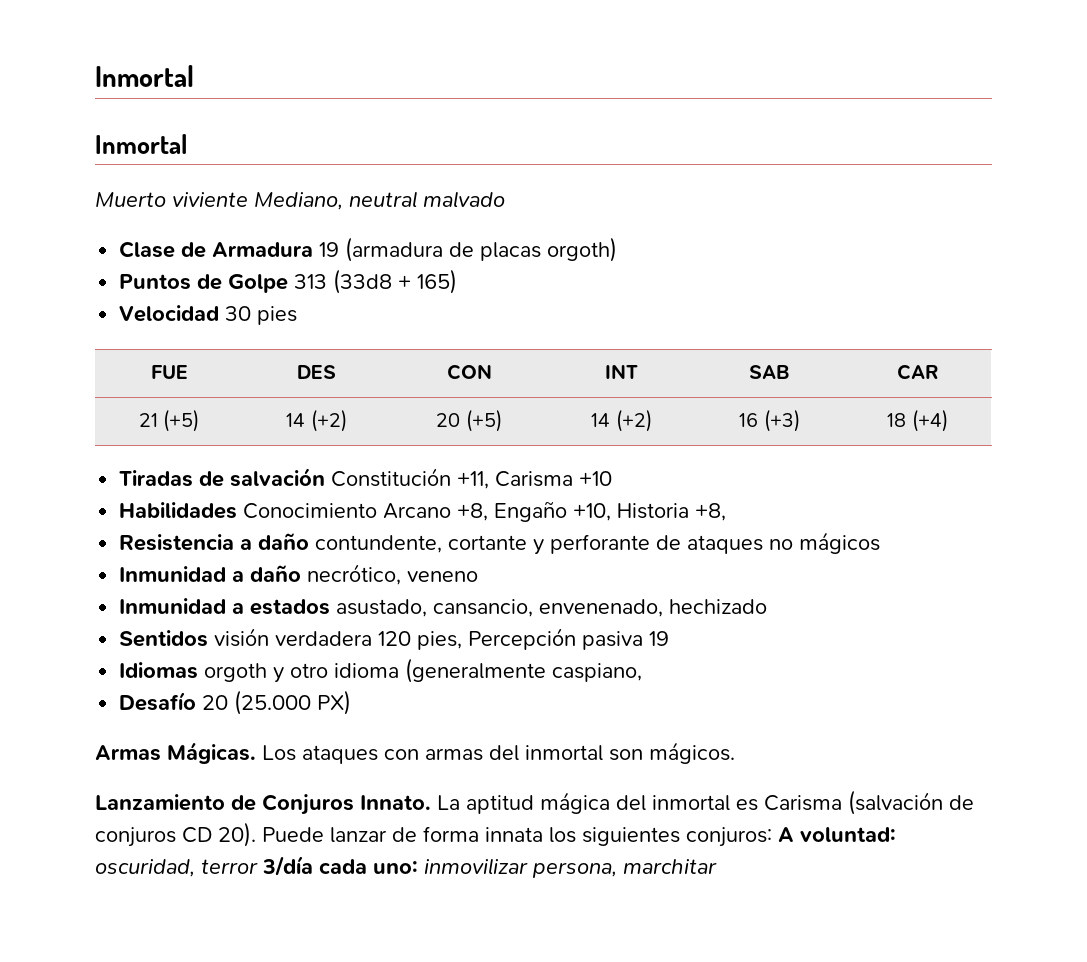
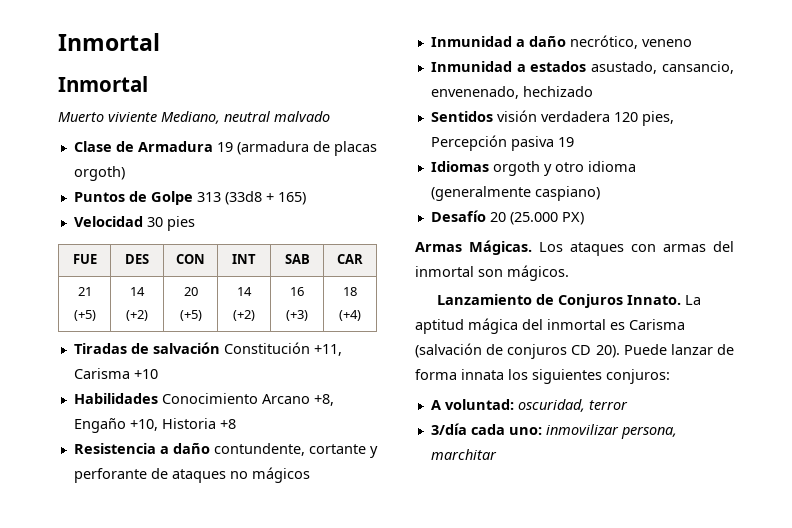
[695,503,727,521] +8, -> [219,419,236,429] +8
[552,663,643,682] caspiano, -> [534,186,600,201] caspiano)
(772, 837) none -> (670, 376) //
(258, 866) none -> (628, 405) //

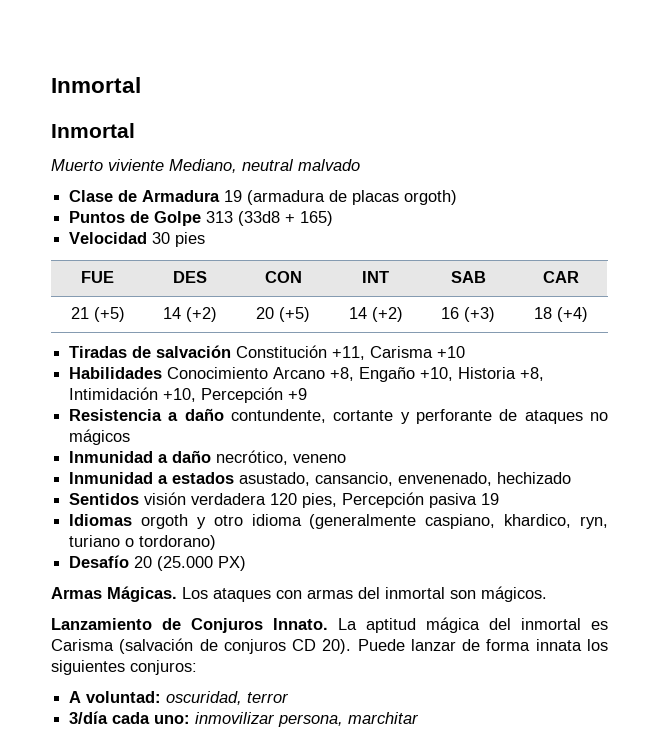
[219,419,236,429] +8 -> [520,367,545,381] [69,387,308,403] +8, Intimidación +10, Percepción +9
[534,186,600,201] caspiano) -> [425,514,608,529] [69,535,217,550] caspiano, khardico, ryn, turiano o tordorano)

